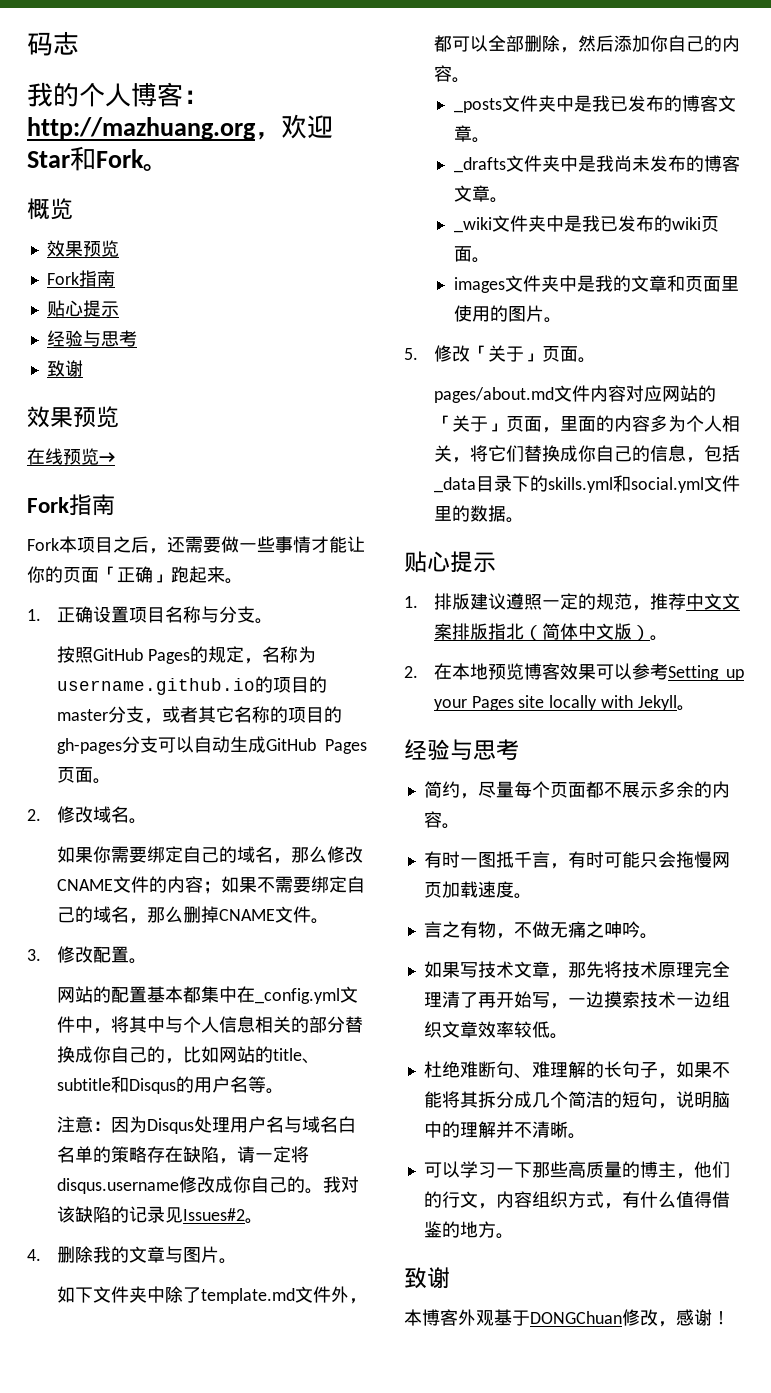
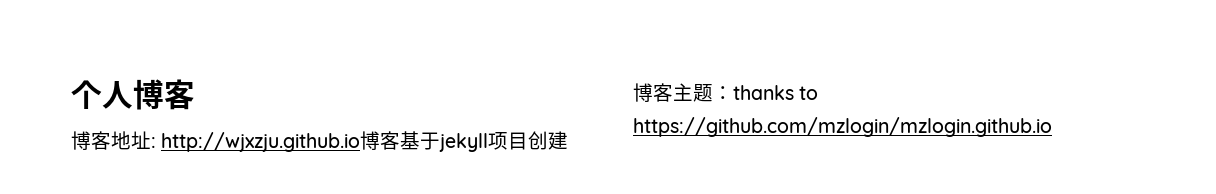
[27,31,79,56] [27,82,79,107] 码志 // 我的 -> (71, 94) none
[183,90,209,104] [27,114,333,140] [27,146,169,171] [27,198,73,220] [46,240,119,257] [46,270,115,287] [46,300,119,317] [46,330,137,347] [46,360,83,377] [27,406,119,428] [27,448,115,465] [27,494,115,516] [27,536,365,554] [27,566,243,584] [27,606,273,624] [56,646,316,664] [56,676,327,695] [56,706,342,724] [56,736,367,754] [56,767,111,784] [27,806,147,824] [56,846,363,864] [56,876,365,894] [56,906,329,924] [27,946,147,964] [56,986,358,1004] [56,1016,363,1034] [56,1046,320,1064] [56,1076,284,1094] [56,1116,356,1134] [56,1146,309,1164] [56,1176,359,1194] [56,1206,263,1224] [27,1246,237,1264] [56,1286,367,1304] [433,35,740,53] [433,65,470,83] [453,95,736,113] [453,125,490,143] [453,155,740,173] [453,185,508,203] [453,215,719,233] [453,246,490,263] [453,275,739,293] [453,305,562,323] [404,345,596,363] [433,385,716,403] [433,415,740,433] [433,445,740,463] [433,475,740,493] [433,505,524,523] [404,551,496,573] [404,593,740,611] [433,623,668,641] [404,663,744,681] [433,695,696,711] [404,739,519,760] [423,781,730,799] [423,811,460,829] [423,851,730,869] [423,881,532,899] [423,921,658,939] [423,961,730,979] [423,991,730,1009] [423,1021,568,1039] [423,1061,730,1079] [423,1091,730,1109] [423,1121,586,1139] [423,1161,730,1179] [423,1191,730,1209] [423,1221,514,1239] [404,1267,450,1289] [404,1309,730,1327] ：http://mazhuang.org，欢迎Star和Fork。 // 概览 // 效果预览 // Fork指南 // 贴心提示 // 经验与思考 // 致谢 // 效果预览 // 在线预览→ // Fork指南 // Fork本项目之后，还需要做一些事情才能让你的页面「正确」跑起来。 // 1.正确设置项目名称与分支。 // 按照GitHub Pages的规定，名称为username.github.io的项目的master分支，或者其它名称的项目的gh-pages分支可以自动生成GitHub Pages页面。 // 2.修改域名。 // 如果你需要绑定自己的域名，那么修改CNAME文件的内容；如果不需要绑定自己的域名，那么删掉CNAME文件。 // 3.修改配置。 // 网站的配置基本都集中在_config.yml文件中，将其中与个人信息相关的部分替换成你自己的，比如网站的title、subtitle和Disqus的用户名等。 // 注意：因为Disqus处理用户名与域名白名单的策略存在缺陷，请一定将disqus.username修改成你自己的。我对该缺陷的记录见Issues#2。 // 4.删除我的文章与图片。 // 如下文件夹中除了template.md文件外，都可以全部删除，然后添加你自己的内容。 // _posts文件夹中是我已发布的博客文章。 // _drafts文件夹中是我尚未发布的博客文章。 // _wiki文件夹中是我已发布的wiki页面。 // images文件夹中是我的文章和页面里使用的图片。 // 5.修改「关于」页面。 // pages/about.md文件内容对应网站的「关于」页面，里面的内容多为个人相关，将它们替换成你自己的信息，包括_data目录下的skills.yml和social.yml文件里的数据。 // 贴心提示 // 1.排版建议遵照一定的规范，推荐中文文案排版指北（简体中文版）。 // 2.在本地预览博客效果可以参考Setting up your Pages site locally with Jekyll。 // 经验与思考 // 简约，尽量每个页面都不展示多余的内容。 // 有时一图抵千言，有时可能只会拖慢网页加载速度。 // 言之有物，不做无痛之呻吟。 // 如果写技术文章，那先将技术原理完全理清了再开始写，一边摸索技术一边组织文章效率较低。 // 杜绝难断句、难理解的长句子，如果不能将其拆分成几个简洁的短句，说明脑中的理解并不清晰。 // 可以学习一下那些高质量的博主，他们的行文，内容组织方式，有什么值得借鉴的地方。 // 致谢 // 本博客外观基于DONGChuan修改，感谢！ -> [71,131,569,152] [633,83,819,102] [633,117,1052,137] // 博客地址: http://wjxzju.github.io博客基于jekyll项目创建博客主题：thanks to https://github.com/mzlogin/mzlogin.github.io

